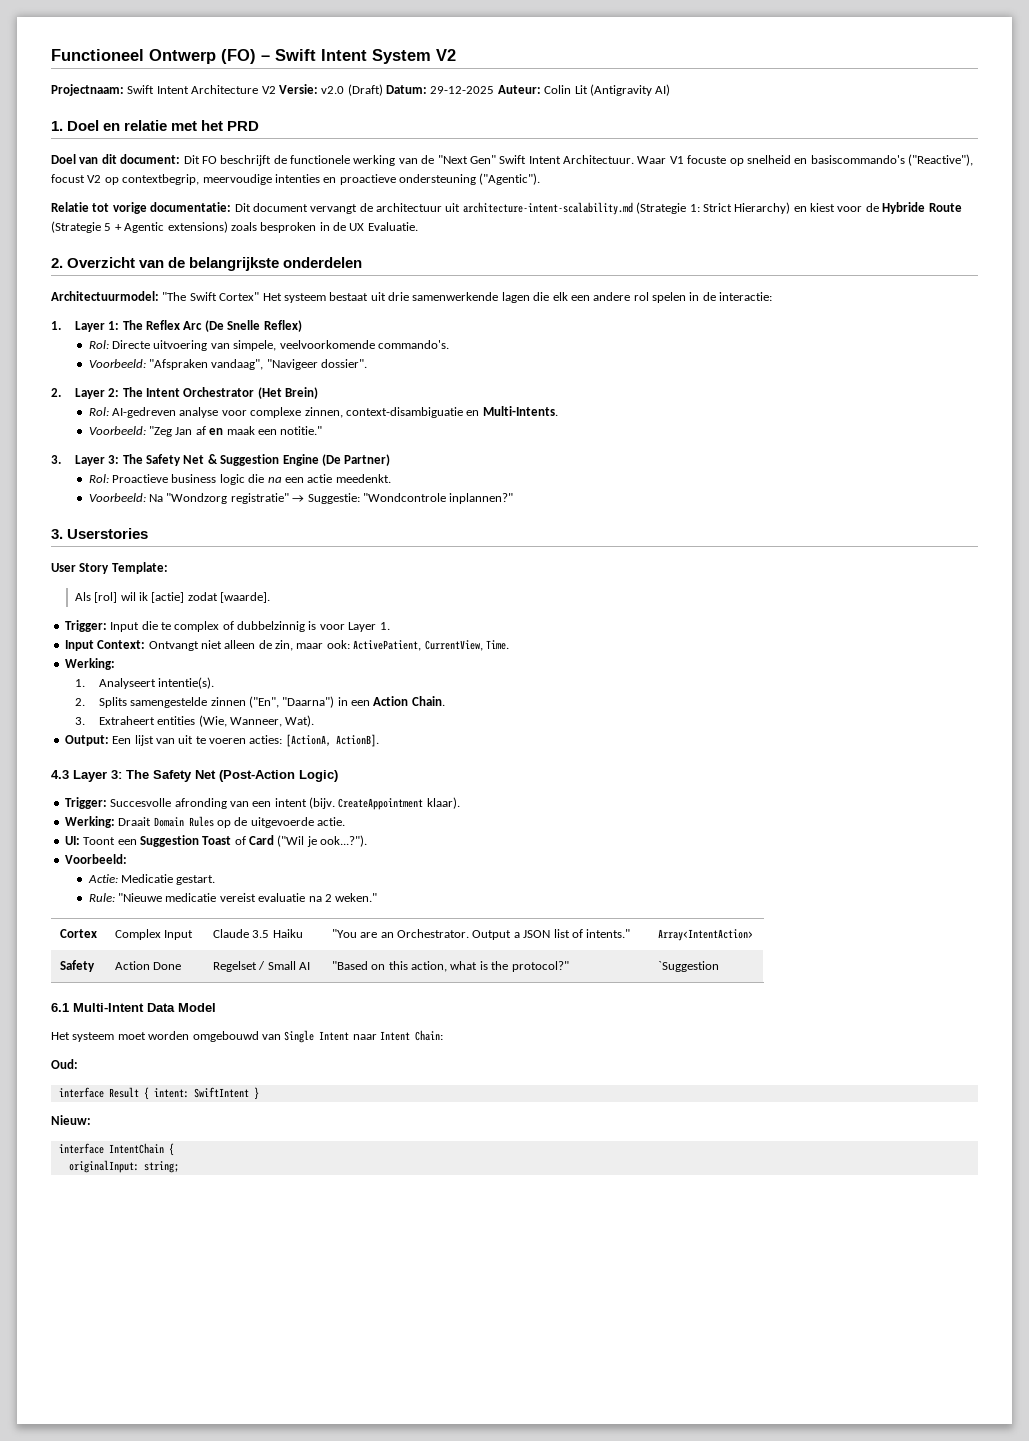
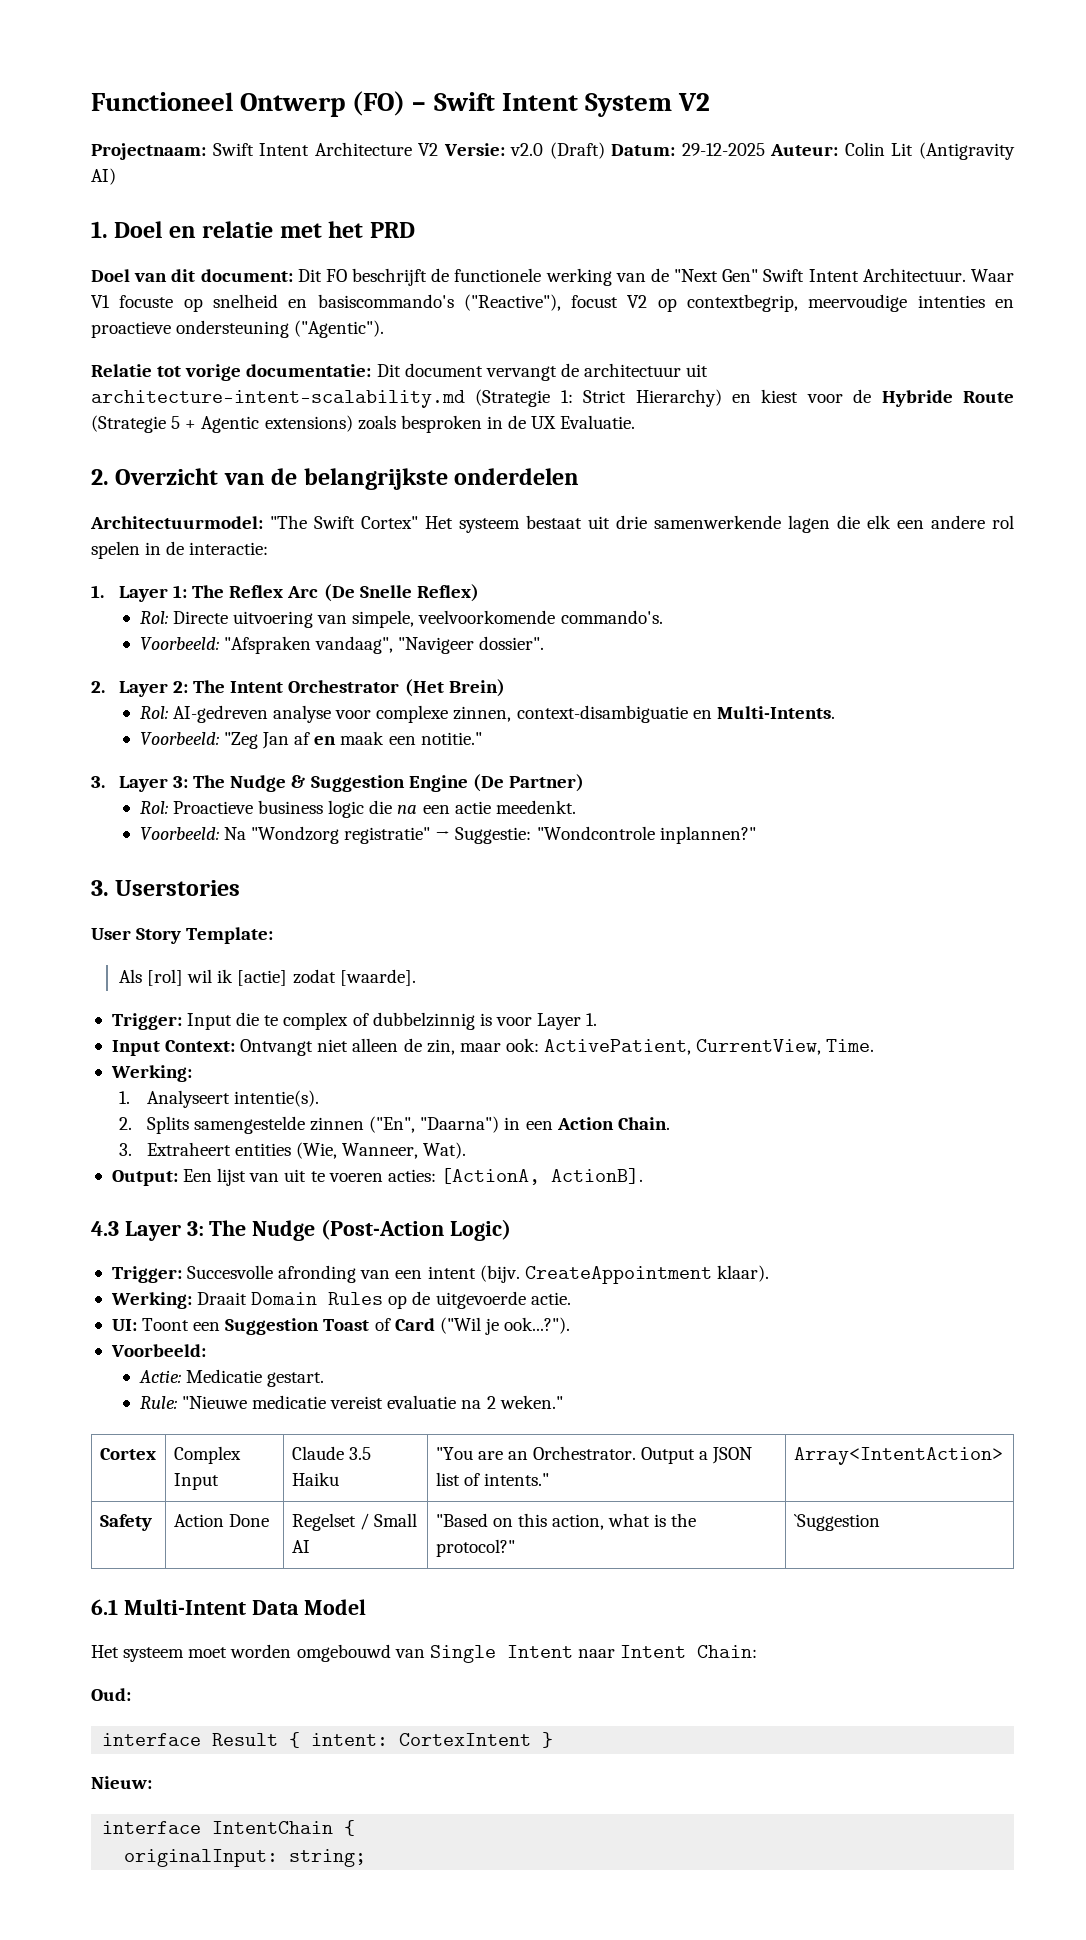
[146,454,205,466] Safety Net -> [230,775,287,792] Nudge
[153,770,216,782] Safety Net -> [252,1220,316,1241] Nudge
[193,1087,249,1098] SwiftIntent -> [399,1733,532,1746] CortexIntent

